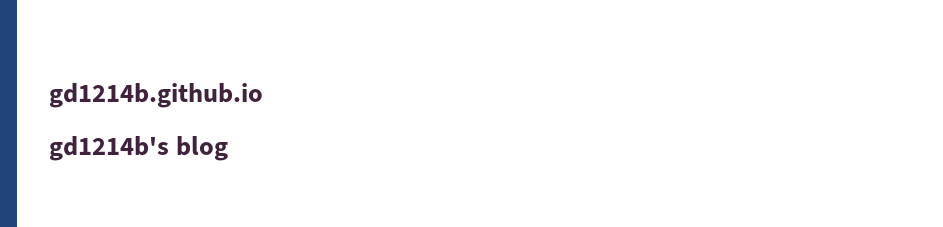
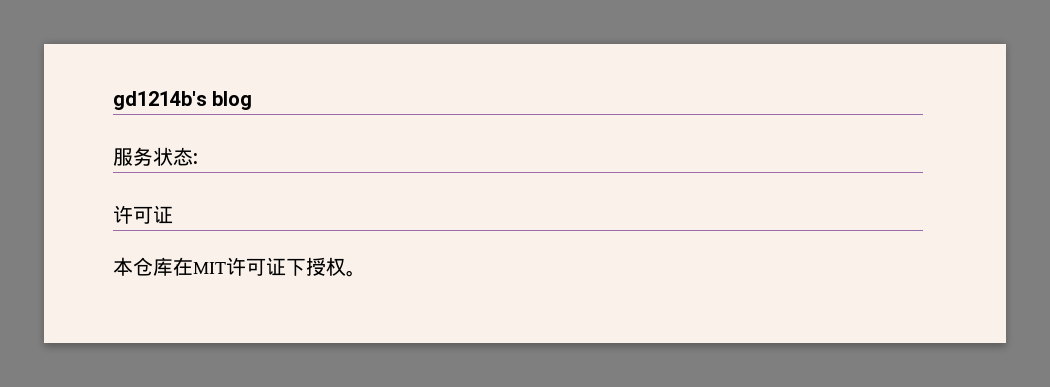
[49,83,263,108] gd1214b.github.io // -> (113, 100) none
(229, 148) none -> [113,147,198,166] [113,205,173,224] [113,257,366,277] // 服务状态: // 许可证 // 本仓库在MIT许可证下授权。

